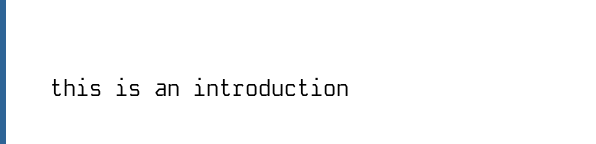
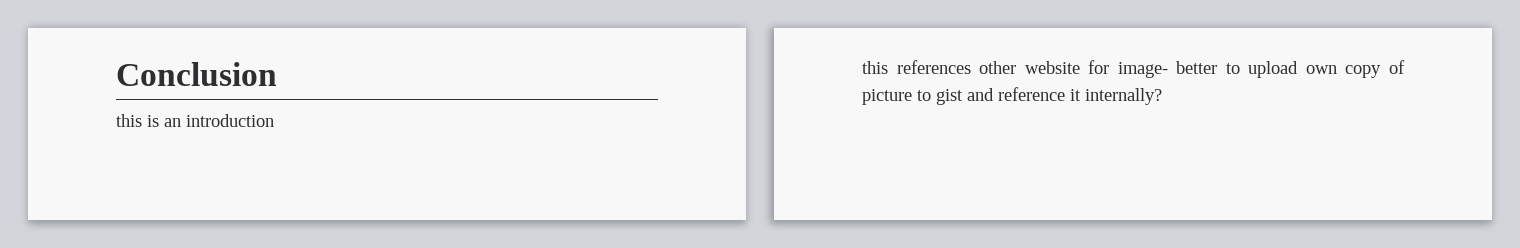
(50, 86) none -> [116,62,277,86] Conclusion //
(349, 86) none -> [862,60,1405,78] [862,87,1162,105] // this references other website for image- better to upload own copy of picture to gist and reference it internally?

